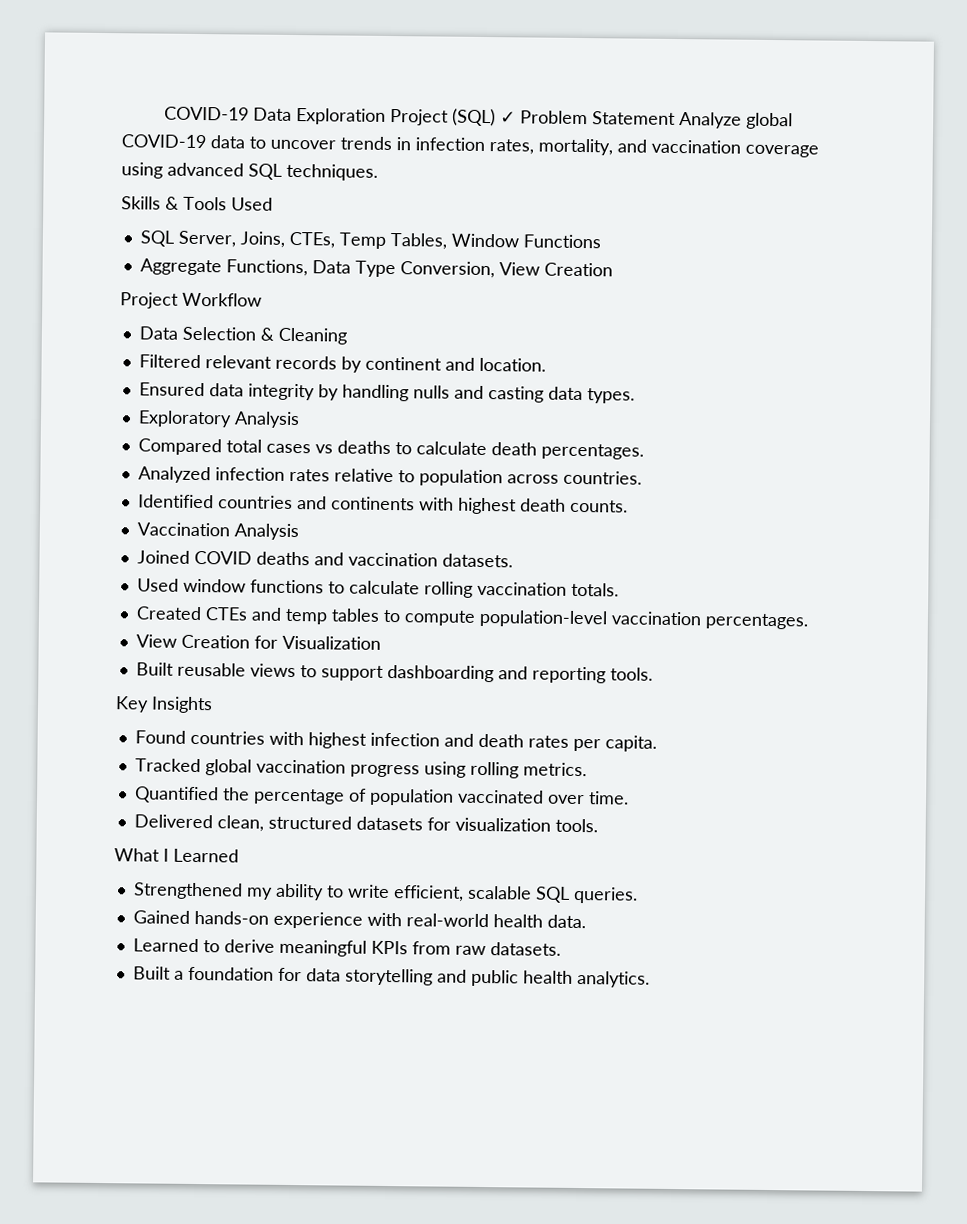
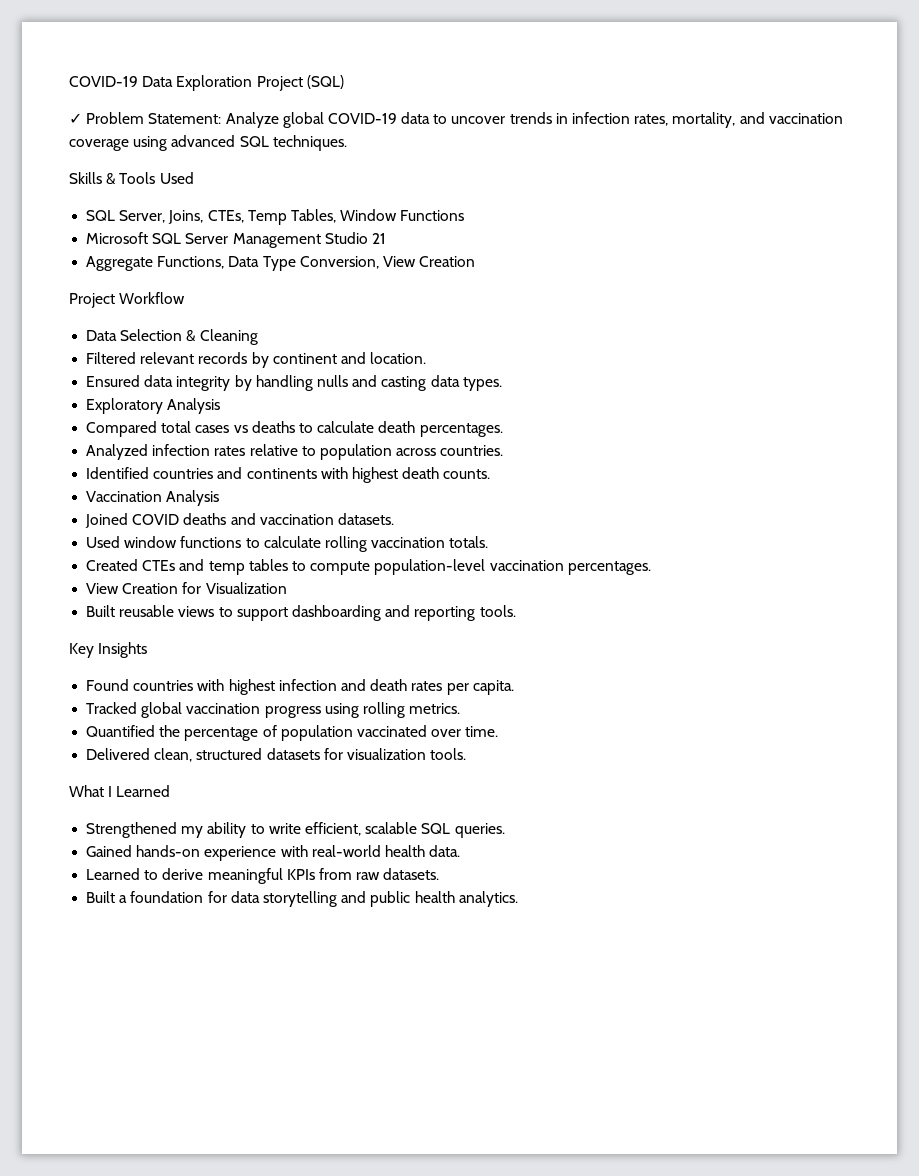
(496, 117) none -> (344, 82) //
[591,111,676,125] Statement -> [148,113,222,124] Statement:
(601, 241) none -> [86,232,386,248] // Microsoft SQL Server Management Studio 21

